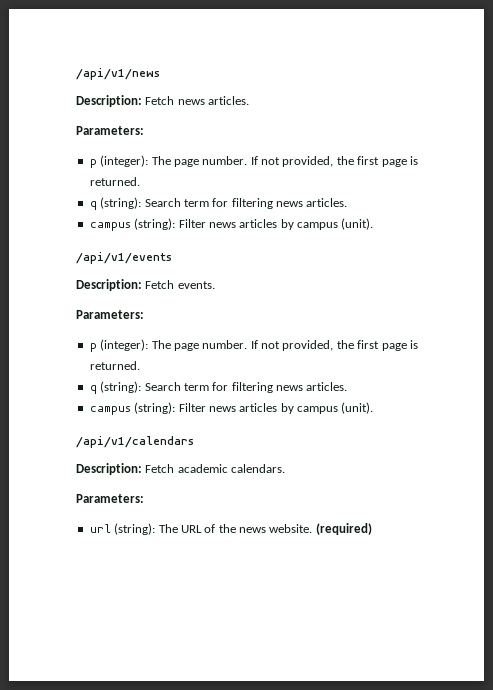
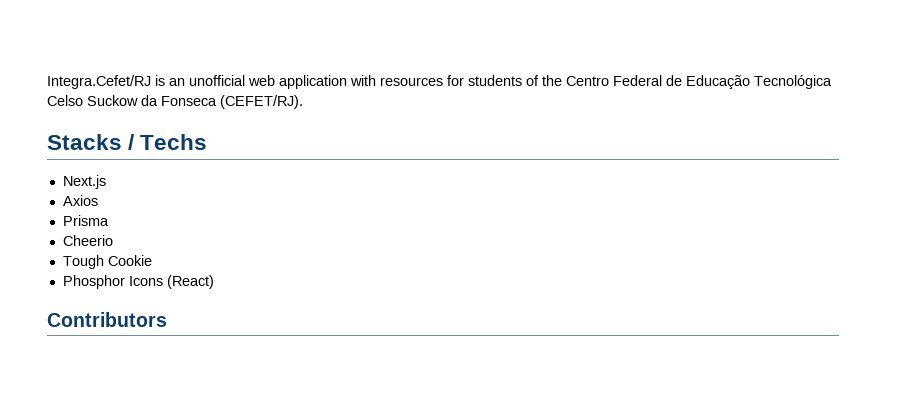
[76,68,160,80] [76,95,250,107] [76,126,144,135] [89,155,418,168] [89,177,140,186] [89,197,348,210] [89,218,374,231] [76,252,172,264] [76,279,215,291] [76,310,144,319] [89,339,418,352] [89,361,140,370] [89,381,348,394] [89,402,374,415] [76,436,194,448] [76,463,286,475] [76,494,144,503] [89,523,372,535] /api/v1/news // Description: Fetch news articles. // Parameters: // p (integer): The page number. If not provided, the first page is returned. // q (string): Search term for filtering news articles. // campus (string): Filter news articles by campus (unit). // /api/v1/events // Description: Fetch events. // Parameters: // p (integer): The page number. If not provided, the first page is returned. // q (string): Search term for filtering news articles. // campus (string): Filter news articles by campus (unit). // /api/v1/calendars // Description: Fetch academic calendars. // Parameters: // url (string): The URL of the news website. (required) -> [47,75,832,89] [47,95,303,109] [47,134,208,150] [62,175,106,189] [62,195,98,206] [62,215,109,226] [62,235,113,246] [62,255,152,269] [62,275,214,289] [47,312,167,327] Integra.Cefet/RJ is an unofficial web application with resources for students of the Centro Federal de Educação Tecnológica Celso Suckow da Fonseca (CEFET/RJ). // Stacks / Techs // Next.js // Axios // Prisma // Cheerio // Tough Cookie // Phosphor Icons (React) // Contributors

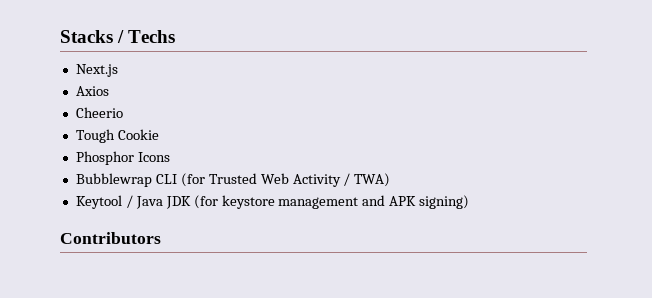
[47,75,832,89] [47,95,303,109] Integra.Cefet/RJ is an unofficial web application with resources for students of the Centro Federal de Educação Tecnológica Celso Suckow da Fonseca (CEFET/RJ). // -> (60, 36) none
[62,215,109,226] // Prisma -> (109, 91) none
[166,275,214,289] (React) -> [75,173,391,187] [75,195,470,209] // Bubblewrap CLI (for Trusted Web Activity / TWA) // Keytool / Java JDK (for keystore management and APK signing)

